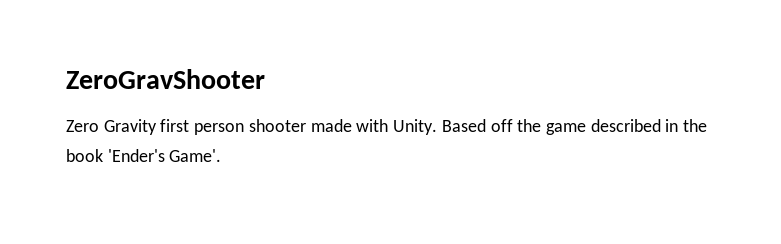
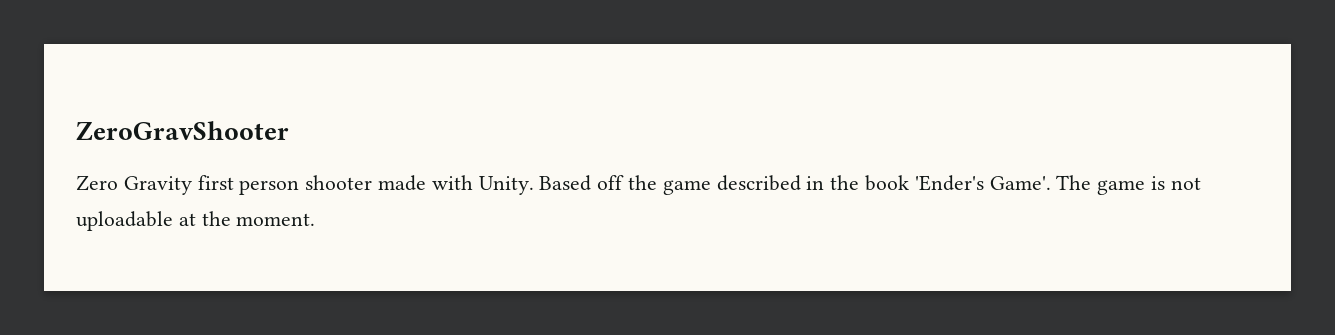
(222, 155) none -> [1056,175,1201,195] [76,211,316,231] The game is not uploadable at the moment.

